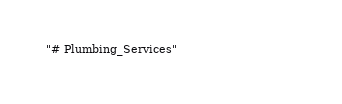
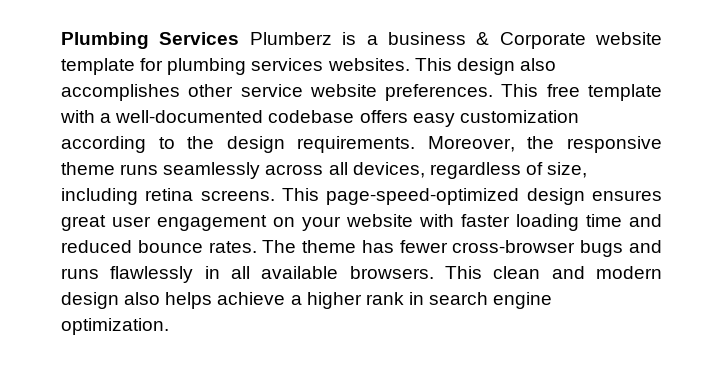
[46,44,177,56] "# Plumbing_Services" -> [61,32,662,49] [61,58,556,75] [61,84,662,101] [60,110,579,127] [61,136,662,153] [61,162,588,179] [61,188,662,205] [61,214,662,231] [61,240,662,257] [61,266,662,283] [61,292,553,309] [61,318,169,335] Plumbing Services Plumberz is a business & Corporate website template for plumbing services websites. This design also accomplishes other service website preferences. This free template with a well-documented codebase offers easy customization according to the design requirements. Moreover, the responsive theme runs seamlessly across all devices, regardless of size, including retina screens. This page-speed-optimized design ensures great user engagement on your website with faster loading time and reduced bounce rates. The theme has fewer cross-browser bugs and runs flawlessly in all available browsers. This clean and modern design also helps achieve a higher rank in search engine optimization.

